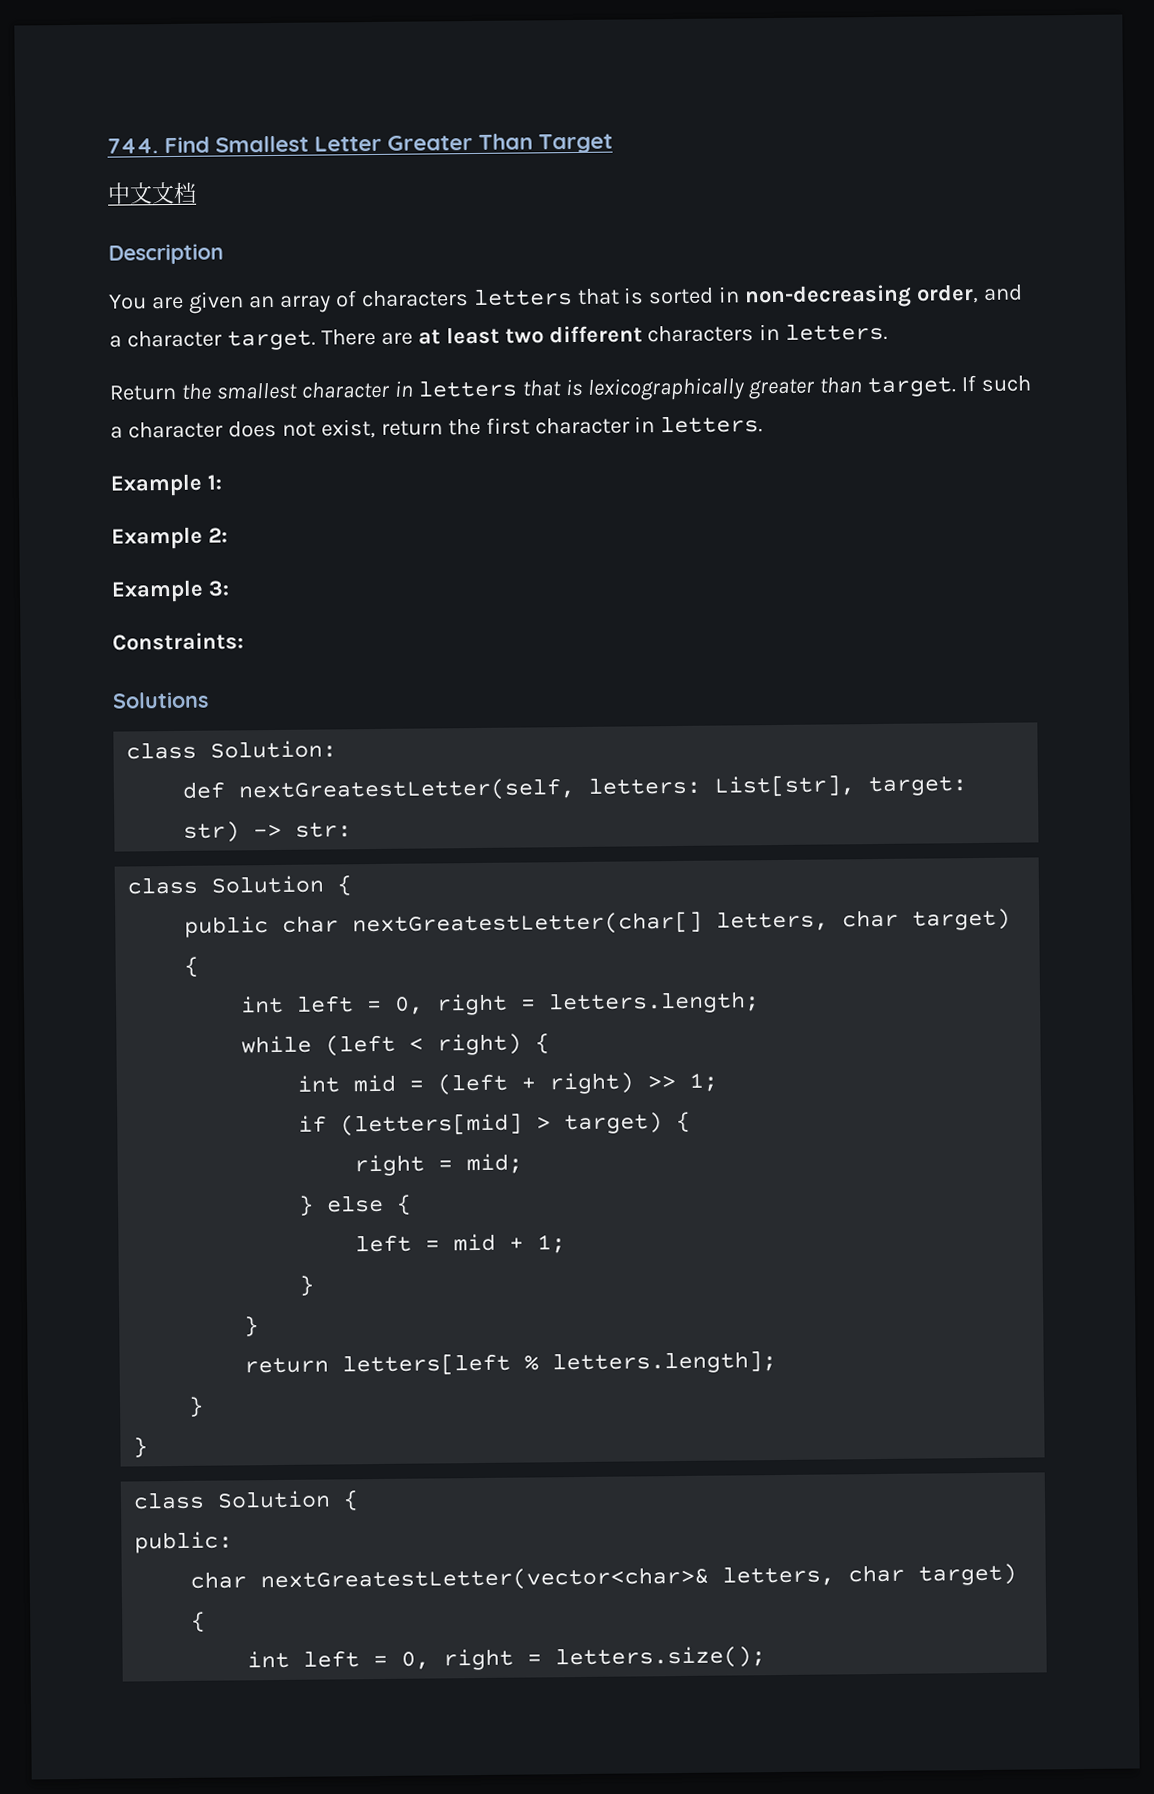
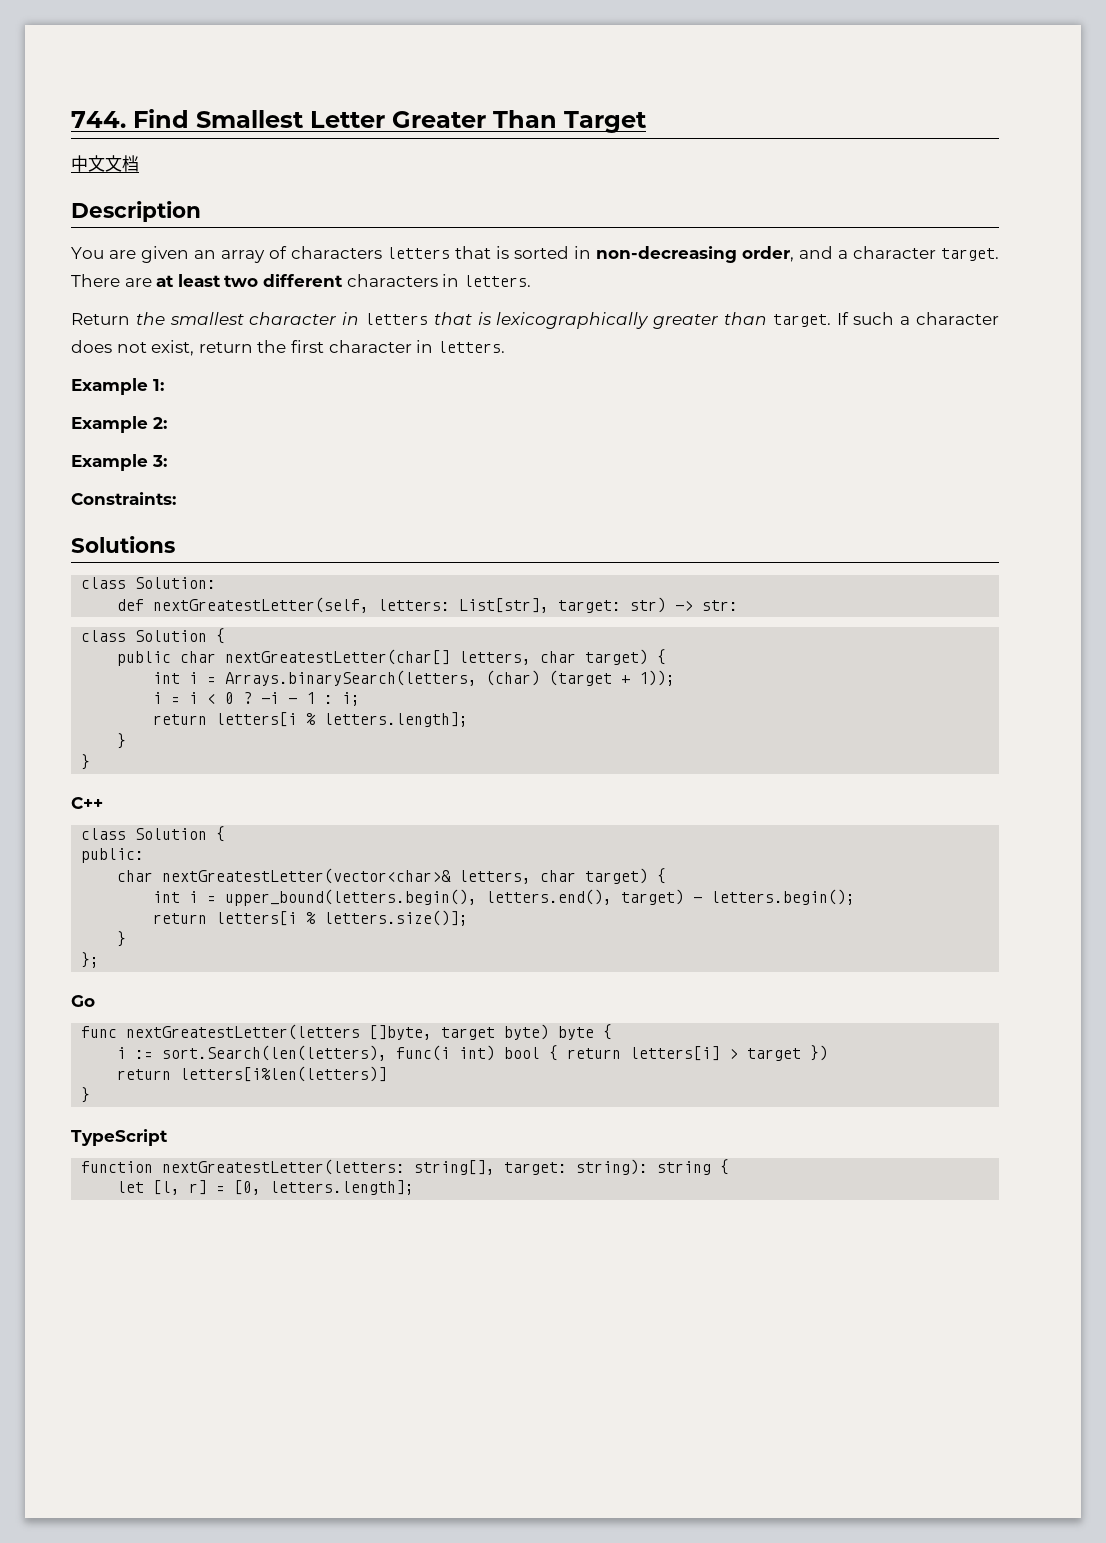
[296,991,761,1016] [241,1033,551,1057] [297,1072,719,1096] [298,1111,692,1137] [354,1153,524,1177] [298,1194,413,1216] [355,1233,567,1254] [299,1275,315,1296] [244,1316,260,1337] [244,1353,512,1376] left = 0, right = letters.length; // while (left < right) { // int mid = (left + right) >> 1; // if (letters[mid] > target) { // right = mid; // } else { // left = mid + 1; // } // } // return letters[left -> [189,670,676,686] [153,692,361,706] [153,712,298,727] i = Arrays.binarySearch(letters, (char) (target + 1)); // i = i < 0 ? -i - 1 : i; // return letters[i
(149, 1447) none -> [71,797,103,809] // C++
[303,1646,767,1671] left = 0, right = letters.size(); -> [189,889,856,906] [153,910,469,926] [117,931,127,947] [81,952,100,968] [71,995,95,1007] [81,1024,613,1040] [117,1045,829,1061] [117,1066,388,1082] [81,1087,91,1103] [71,1129,168,1146] [81,1159,730,1175] [117,1180,415,1195] i = upper_bound(letters.begin(), letters.end(), target) - letters.begin(); // return letters[i % letters.size()]; // } // }; // Go // func nextGreatestLetter(letters []byte, target byte) byte { // i := sort.Search(len(letters), func(i int) bool { return letters[i] > target }) // return letters[i%len(letters)] // } // TypeScript // function nextGreatestLetter(letters: string[], target: string): string { // let [l, r] = [0, letters.length];

